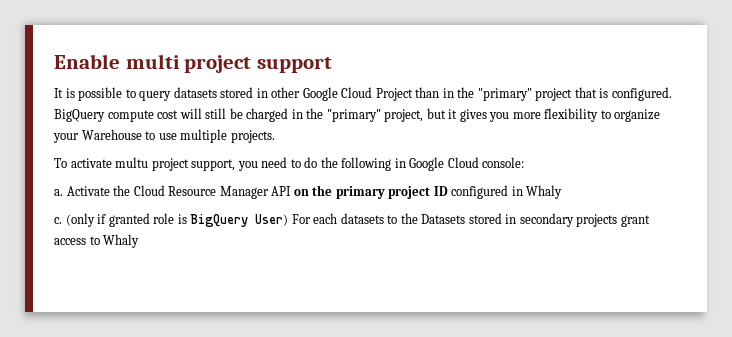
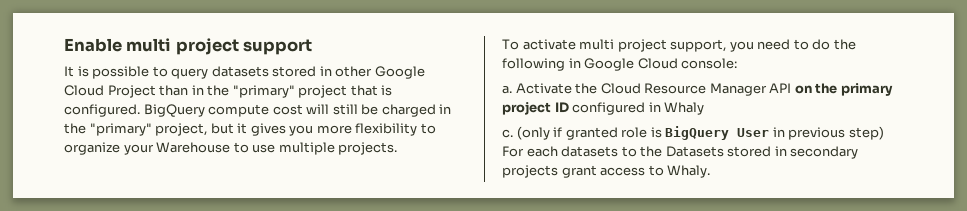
[115,157,149,168] multu -> [579,39,615,50] multi
[255,214,289,226] User) -> [737,126,884,140] User in previous step)
[103,234,140,248] Whaly -> [667,165,711,178] Whaly.

